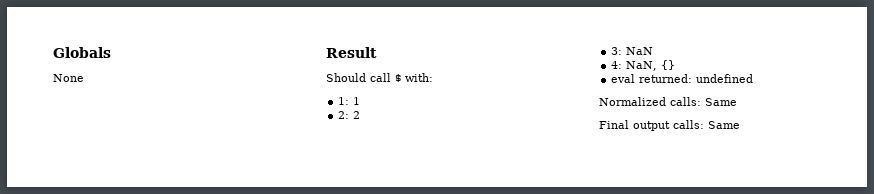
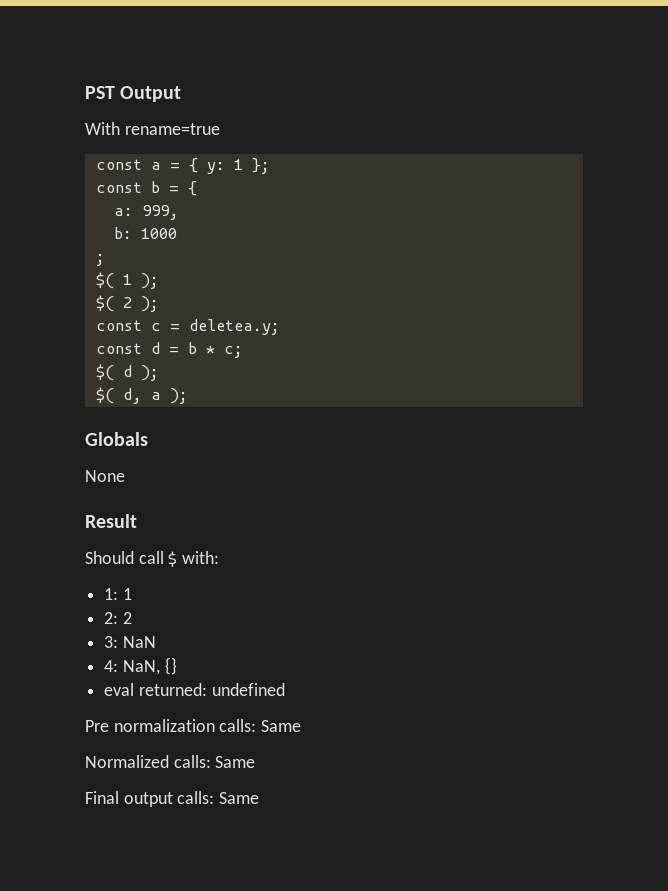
(53, 52) none -> [85,86,182,102] [85,122,220,135] [95,158,270,174] [95,181,197,196] [113,205,179,220] [113,227,177,239] [95,254,105,266] [95,272,159,289] [95,295,159,312] [95,319,280,335] [95,342,243,358] [95,364,159,381] [95,387,188,404] PST Output // With rename=true // const a = { y: 1 }; // const b = { // a: 999, // b: 1000 // ; // $( 1 ); // $( 2 ); // const c = deletea.y; // const d = b * c; // $( d ); // $( d, a ); //
(754, 78) none -> [85,719,302,732] // Pre normalization calls: Same

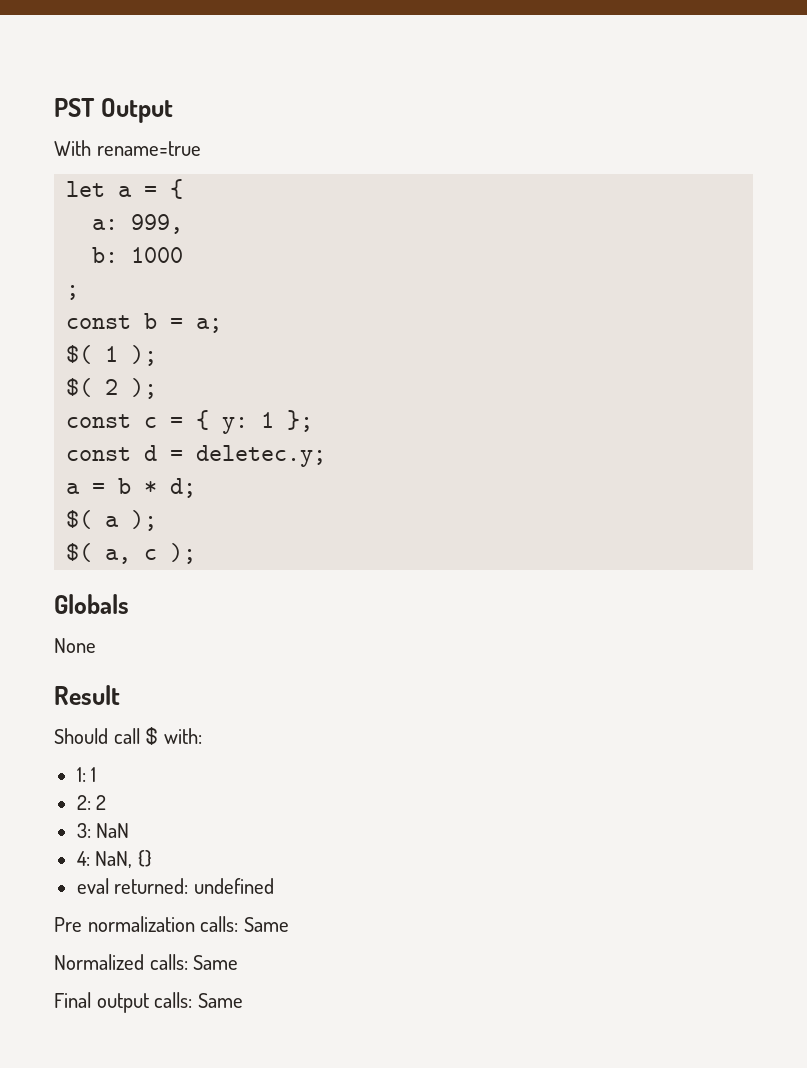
[95,159,142,170] const -> [66,181,106,197] let
[206,158,270,174] [95,181,197,196] y: 1 }; // const b = { -> (184, 189) none
(105, 260) none -> [66,313,223,333] // const b = a;
[188,319,280,335] deletea.y; -> [196,410,314,434] { y: 1 };
(179, 350) none -> [196,445,327,467] [66,483,106,494] deletec.y; // a =
[223,346,243,358] [95,364,159,381] [95,387,161,404] c; // $( d ); // $( d, a -> [170,478,197,498] [66,510,158,531] [66,543,158,564] d; // $( a ); // $( a, c

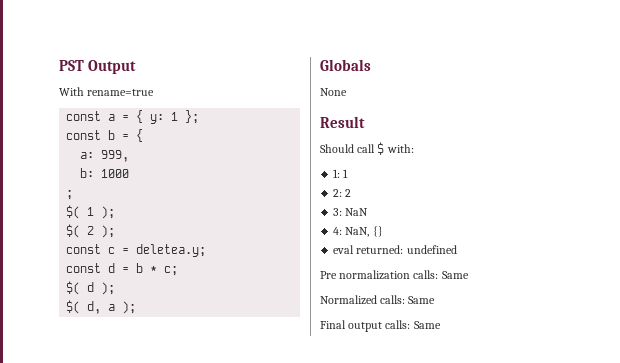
[66,181,106,197] let -> [66,111,102,121] const
(184, 189) none -> [150,110,200,124] [66,129,144,142] y: 1 }; // const b = {
[66,313,223,333] // const b = a; -> (74, 195) none
[196,410,314,434] { y: 1 }; -> [136,244,207,257] deletea.y;
[196,445,327,467] [66,483,106,494] deletec.y; // a = -> (130, 270) none
[170,478,197,498] [66,510,158,531] [66,543,158,564] d; // $( a ); // $( a, c -> [164,266,179,276] [66,281,116,295] [66,300,116,314] c; // $( d ); // $( d, a

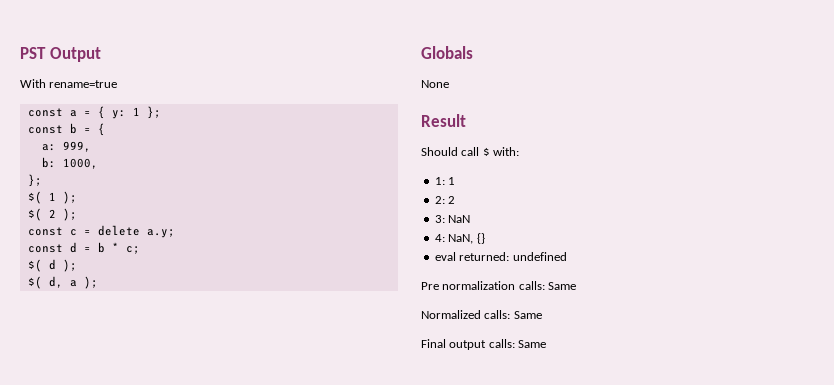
[101,169,130,178] [66,190,74,200] 1000 // ; -> [62,158,98,169] [27,174,42,187] 1000, // };
[136,244,207,257] deletea.y; -> [97,225,175,238] delete a.y;

